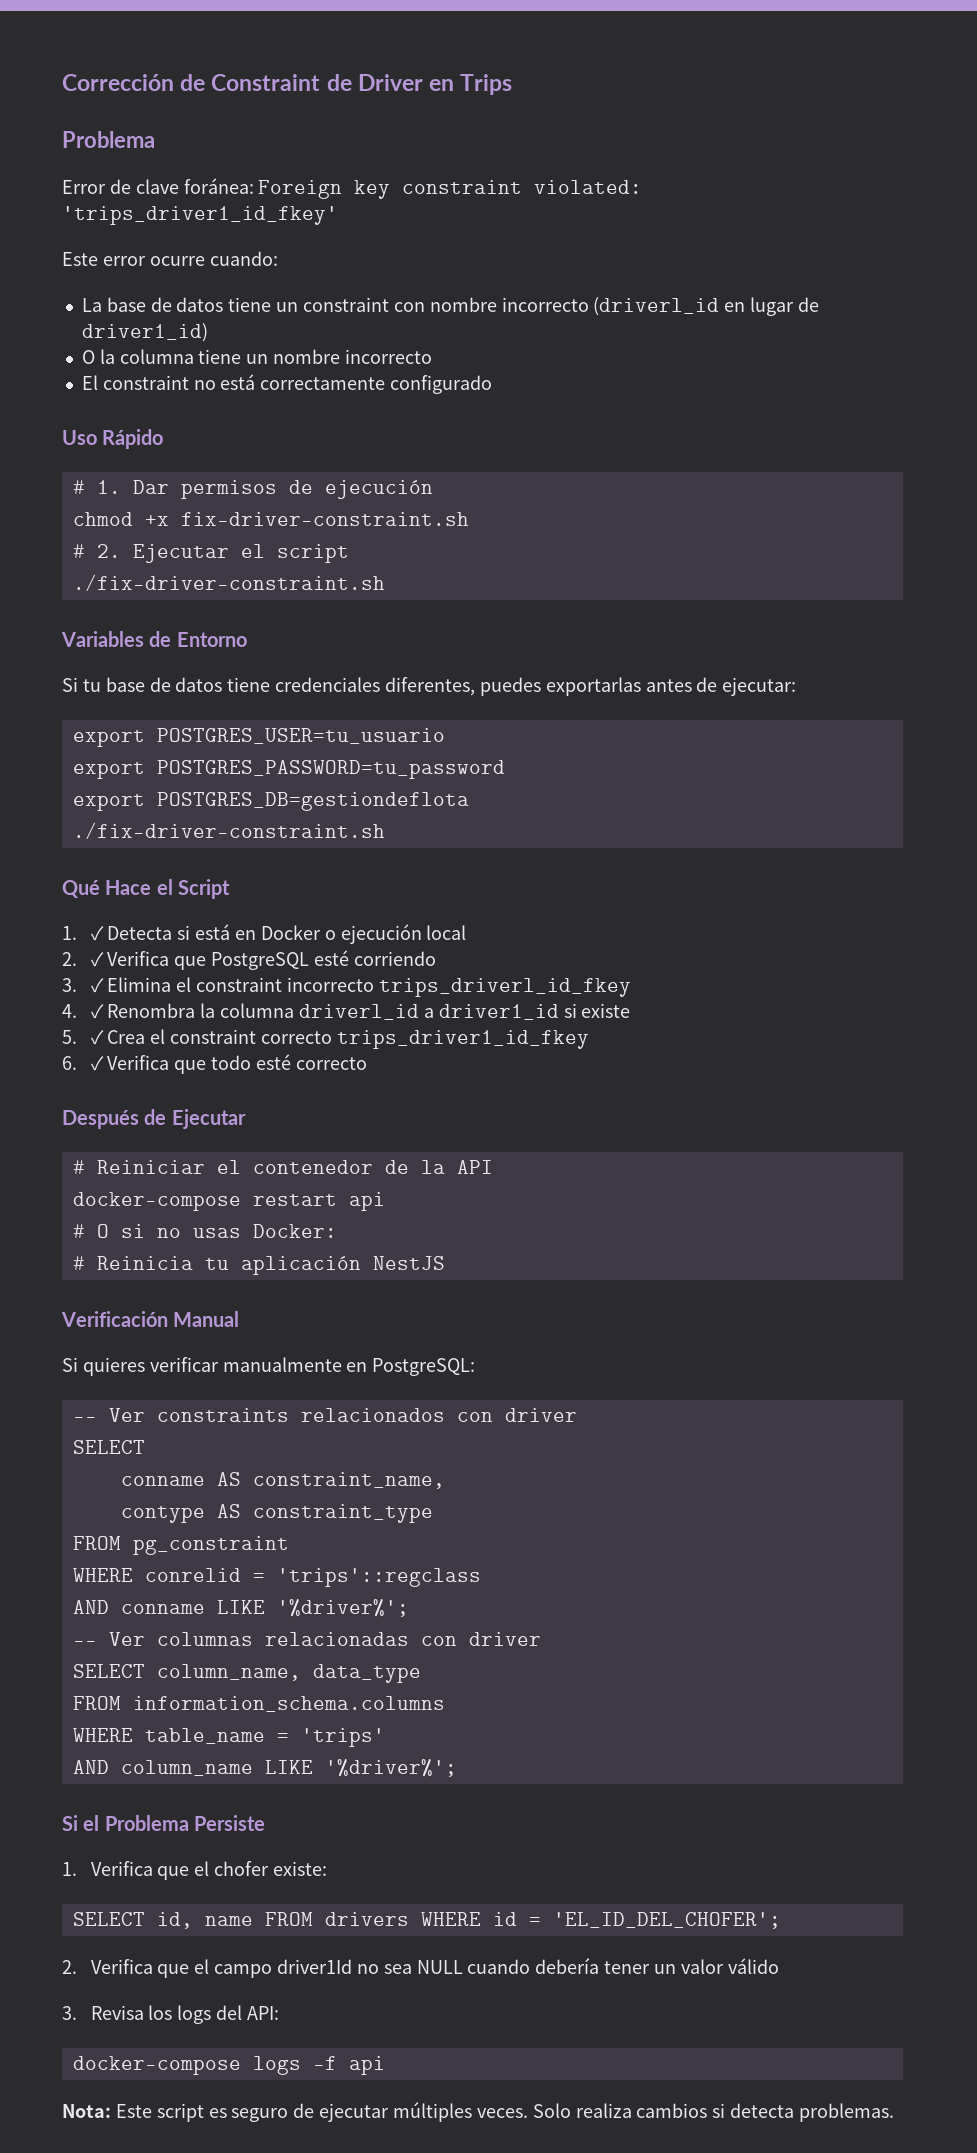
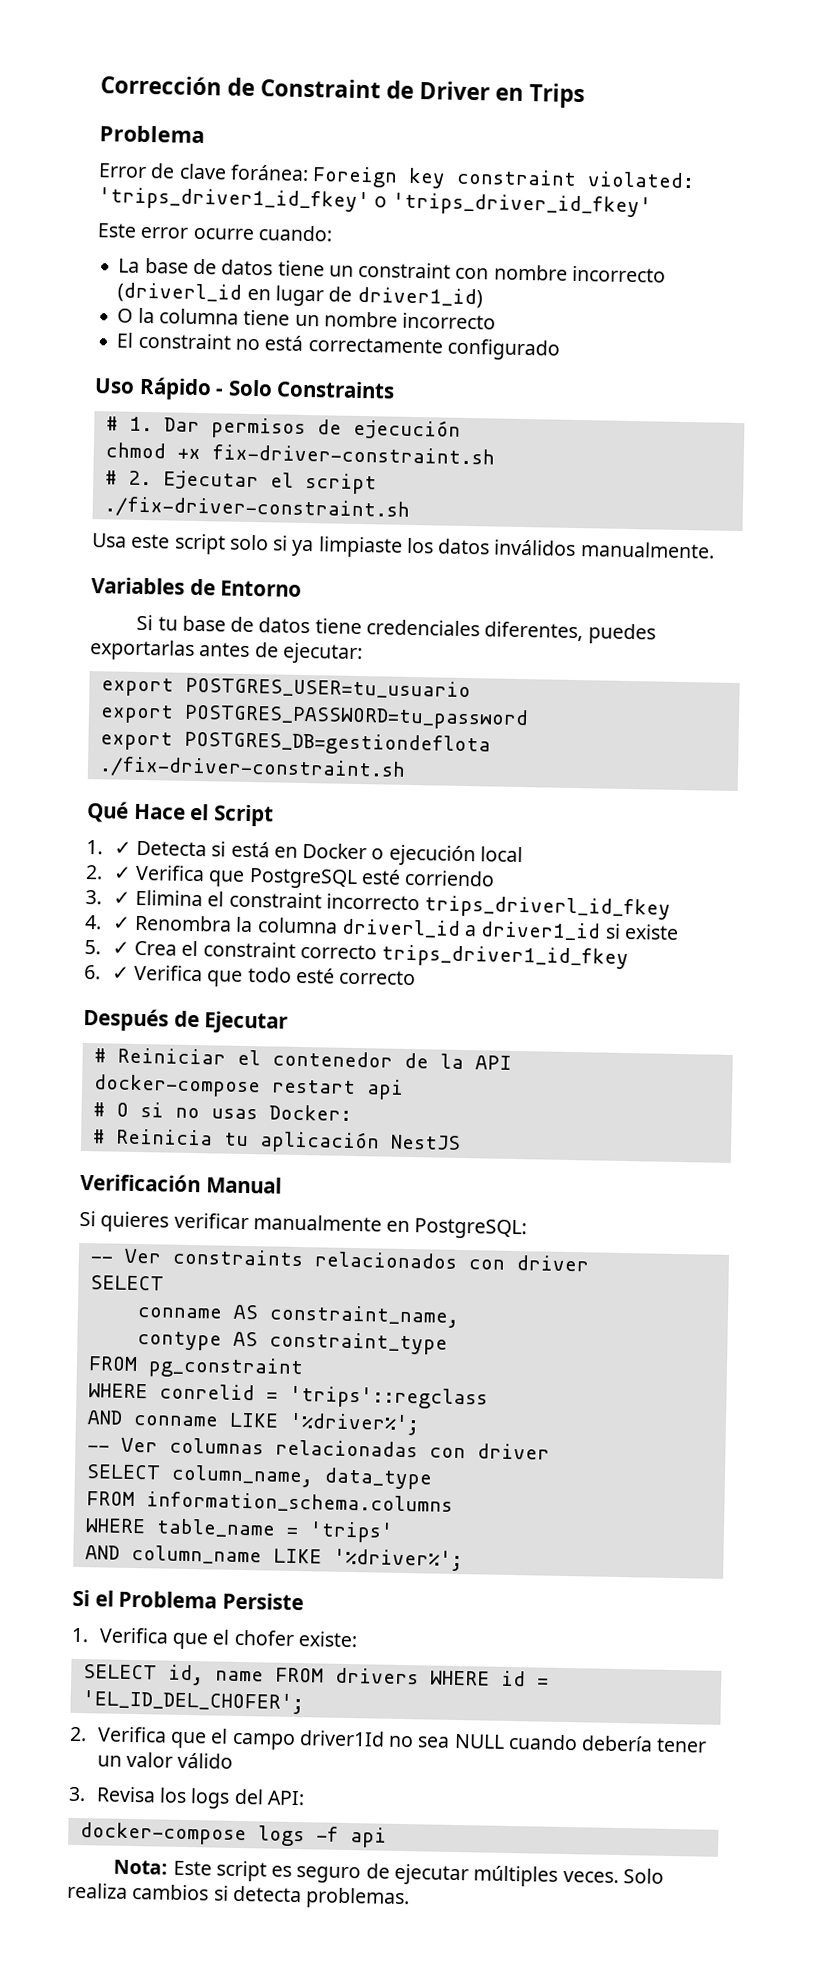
(338, 215) none -> [374,192,652,218] o 'trips_driver_id_fkey'
(164, 439) none -> [215,379,396,399] - Solo Constraints
(385, 582) none -> [92,533,715,559] // Usa este script solo si ya limpiaste los datos inválidos manualmente.

